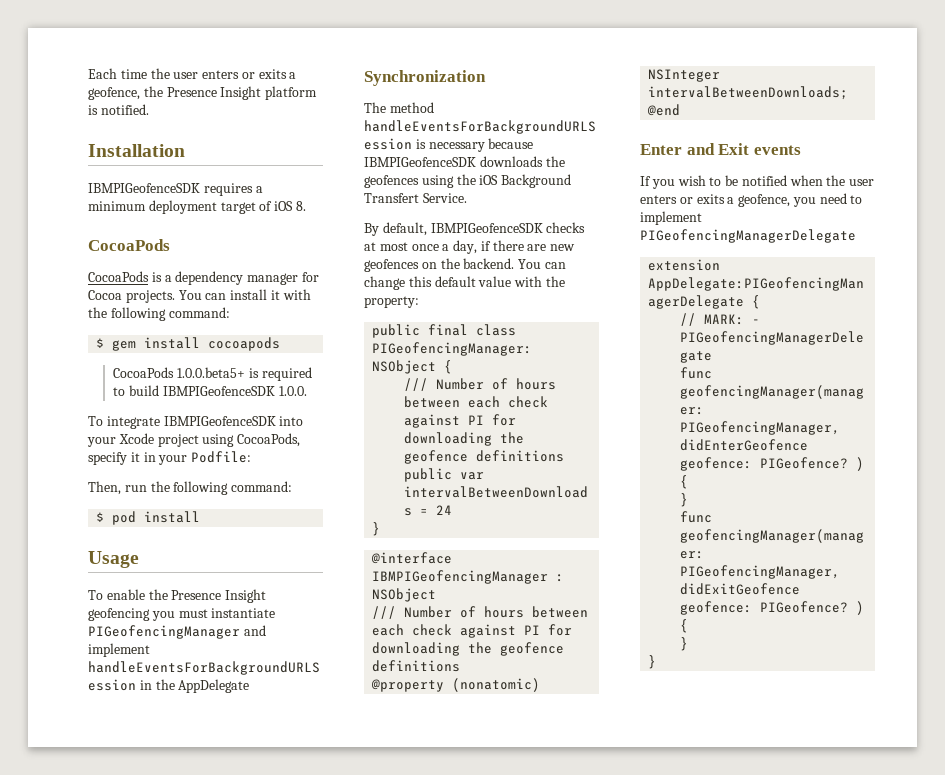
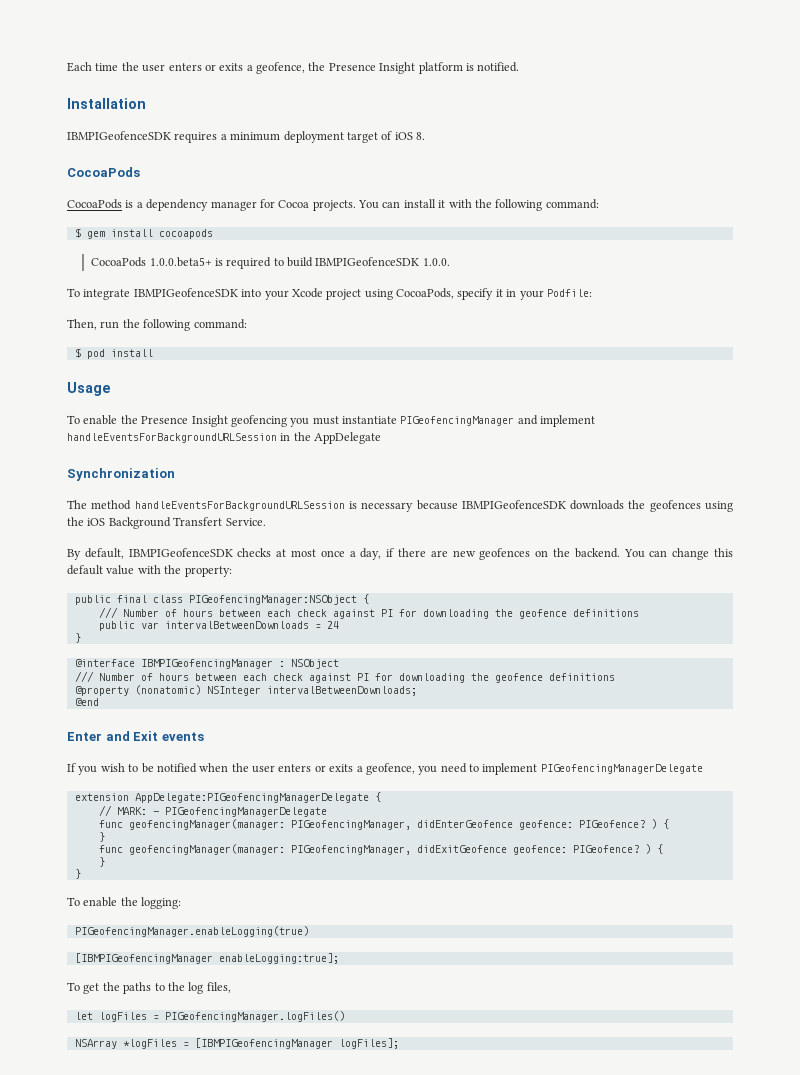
(657, 662) none -> [67,897,182,909] [74,926,309,937] [74,953,339,964] [67,982,231,994] [74,1011,345,1022] [74,1038,399,1049] // To enable the logging: // PIGeofencingManager.enableLogging(true) // [IBMPIGeofencingManager enableLogging:true]; // To get the paths to the log files, // let logFiles = PIGeofencingManager.logFiles() // NSArray *logFiles = [IBMPIGeofencingManager logFiles];

